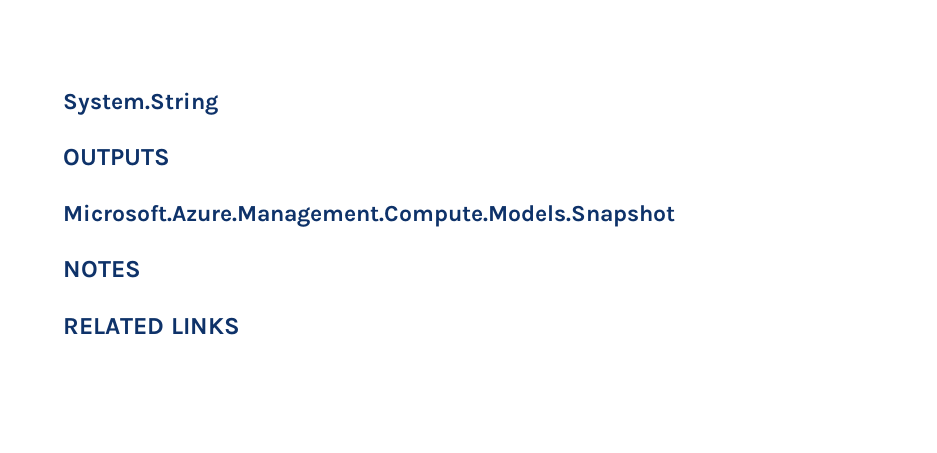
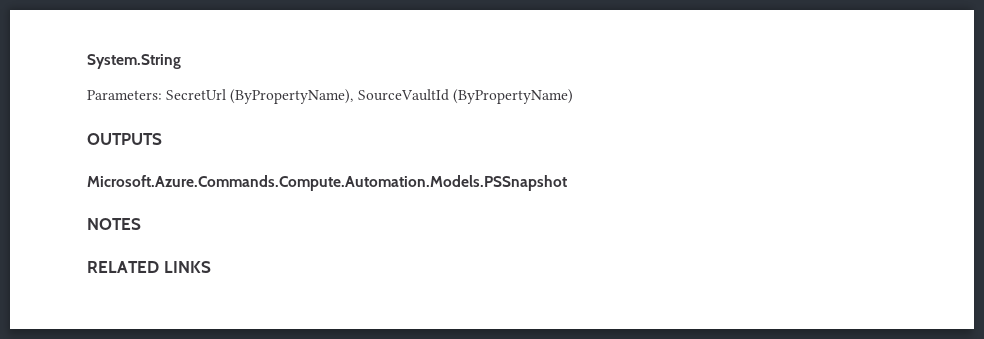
(218, 103) none -> [87,89,573,104] // Parameters: SecretUrl (ByPropertyName), SourceVaultId (ByPropertyName)
[63,204,675,227] Microsoft.Azure.Management.Compute.Models.Snapshot -> [87,175,567,191] Microsoft.Azure.Commands.Compute.Automation.Models.PSSnapshot

